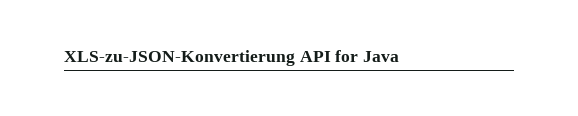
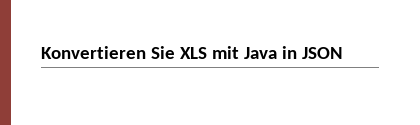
[64,50,400,66] XLS-zu-JSON-Konvertierung API for Java -> [41,46,343,59] Konvertieren Sie XLS mit Java in JSON

